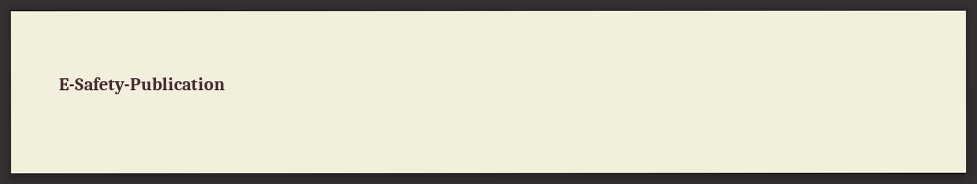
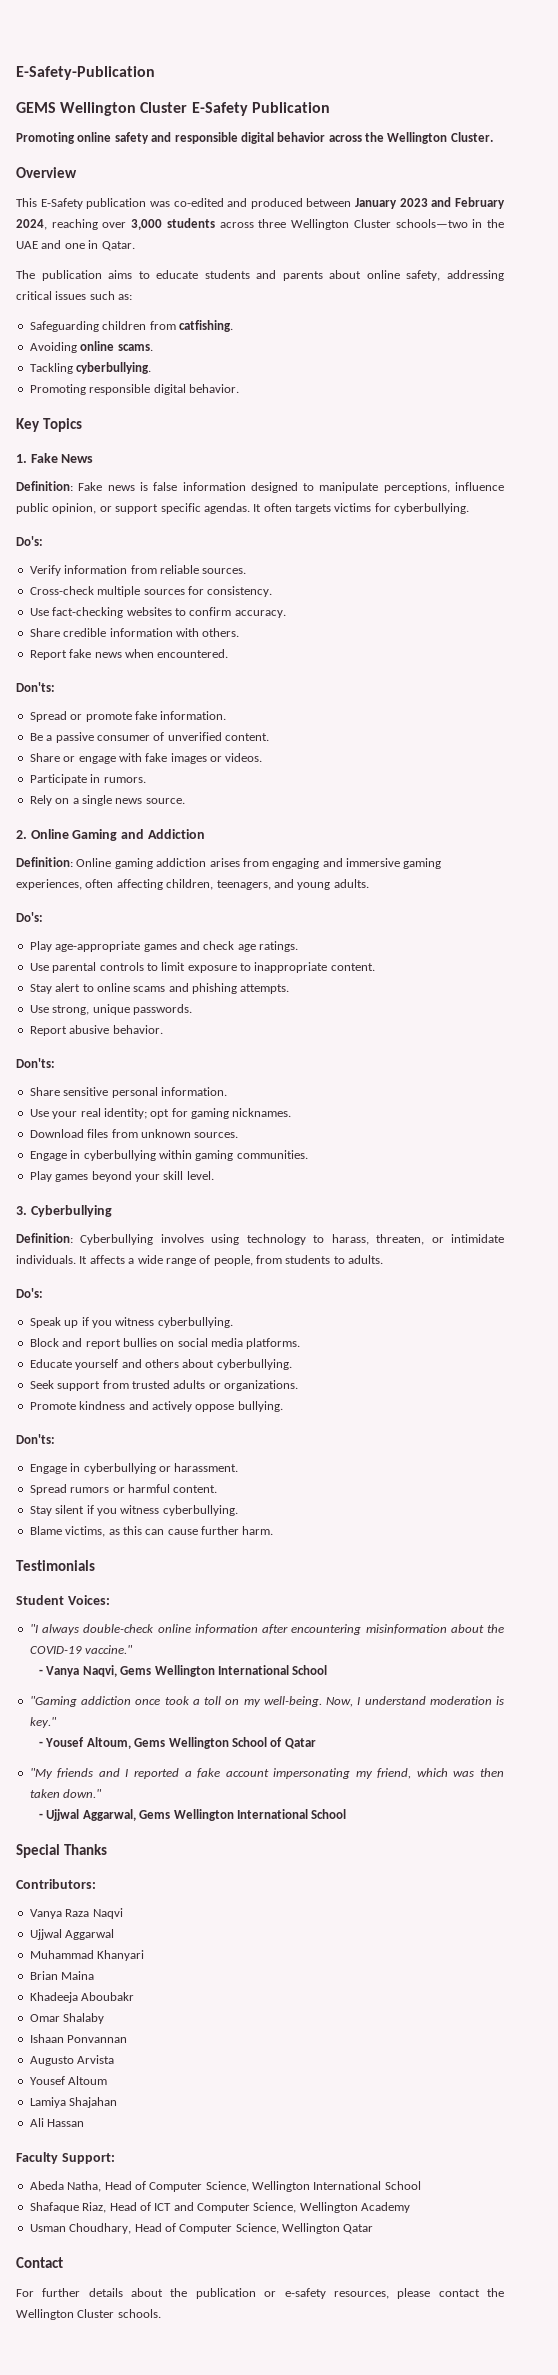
(226, 86) none -> [16,102,330,116] [16,132,493,144] [16,167,77,178] [16,197,505,209] [16,218,505,230] [16,240,135,251] [16,270,505,281] [16,291,133,300] [29,320,233,332] [29,341,153,353] [29,362,152,374] [29,384,239,395] [16,418,82,432] [16,453,94,463] [16,481,505,493] [16,503,470,514] [16,536,43,546] [29,565,247,576] [29,586,273,597] [29,607,286,618] [29,628,240,637] [29,649,229,660] [16,682,55,692] [29,711,227,722] [29,732,269,743] [29,753,263,764] [29,774,146,785] [29,795,185,806] [16,829,205,841] [16,857,442,869] [16,879,369,890] [16,912,43,922] [29,941,298,952] [29,962,375,973] [29,983,290,994] [29,1004,192,1015] [29,1025,163,1036] [16,1058,55,1068] [29,1087,227,1098] [29,1108,292,1119] [29,1129,239,1138] [29,1150,308,1161] [29,1171,214,1182] [16,1205,112,1217] [16,1233,505,1245] [16,1255,384,1266] [16,1288,43,1298] [29,1317,233,1328] [29,1338,301,1349] [29,1359,292,1370] [29,1380,298,1391] [29,1401,283,1412] [16,1434,55,1444] [29,1463,239,1474] [29,1484,218,1495] [29,1505,238,1516] [29,1526,274,1537] [16,1560,95,1571] [16,1595,110,1605] [29,1624,504,1635] [29,1645,134,1654] [39,1665,328,1677] [29,1696,504,1707] [29,1717,57,1728] [39,1737,316,1749] [29,1768,505,1779] [29,1789,103,1798] [39,1809,347,1821] [16,1844,107,1858] [16,1879,96,1889] [29,1908,123,1919] [29,1929,115,1940] [29,1950,145,1961] [29,1971,95,1980] [29,1992,135,2003] [29,2013,105,2024] [29,2034,128,2043] [29,2055,115,2066] [29,2076,108,2085] [29,2097,118,2108] [29,2118,85,2127] [16,2152,115,2164] [29,2181,421,2192] [29,2202,411,2213] [29,2223,374,2234] [16,2257,63,2268] [16,2288,505,2299] [16,2309,161,2320] // GEMS Wellington Cluster E-Safety Publication // Promoting online safety and responsible digital behavior across the Wellington Cluster. // Overview // This E-Safety publication was co-edited and produced between January 2023 and February 2024, reaching over 3,000 students across three Wellington Cluster schools—two in the UAE and one in Qatar. // The publication aims to educate students and parents about online safety, addressing critical issues such as: // Safeguarding children from catfishing. // Avoiding online scams. // Tackling cyberbullying. // Promoting responsible digital behavior. // Key Topics // 1. Fake News // Definition: Fake news is false information designed to manipulate perceptions, influence public opinion, or support specific agendas. It often targets victims for cyberbullying. // Do's: // Verify information from reliable sources. // Cross-check multiple sources for consistency. // Use fact-checking websites to confirm accuracy. // Share credible information with others. // Report fake news when encountered. // Don'ts: // Spread or promote fake information. // Be a passive consumer of unverified content. // Share or engage with fake images or videos. // Participate in rumors. // Rely on a single news source. // 2. Online Gaming and Addiction // Definition: Online gaming addiction arises from engaging and immersive gaming experiences, often affecting children, teenagers, and young adults. // Do's: // Play age-appropriate games and check age ratings. // Use parental controls to limit exposure to inappropriate content. // Stay alert to online scams and phishing attempts. // Use strong, unique passwords. // Report abusive behavior. // Don'ts: // Share sensitive personal information. // Use your real identity; opt for gaming nicknames. // Download files from unknown sources. // Engage in cyberbullying within gaming communities. // Play games beyond your skill level. // 3. Cyberbullying // Definition: Cyberbullying involves using technology to harass, threaten, or intimidate individuals. It affects a wide range of people, from students to adults. // Do's: // Speak up if you witness cyberbullying. // Block and report bullies on social media platforms. // Educate yourself and others about cyberbullying. // Seek support from trusted adults or organizations. // Promote kindness and actively oppose bullying. // Don'ts: // Engage in cyberbullying or harassment. // Spread rumors or harmful content. // Stay silent if you witness cyberbullying. // Blame victims, as this can cause further harm. // Testimonials // Student Voices: // "I always double-check online information after encountering misinformation about the COVID-19 vaccine." // - Vanya Naqvi, Gems Wellington International School // "Gaming addiction once took a toll on my well-being. Now, I understand moderation is key." // - Yousef Altoum, Gems Wellington School of Qatar // "My friends and I reported a fake account impersonating my friend, which was then taken down." // - Ujjwal Aggarwal, Gems Wellington International School // Special Thanks // Contributors: // Vanya Raza Naqvi // Ujjwal Aggarwal // Muhammad Khanyari // Brian Maina // Khadeeja Aboubakr // Omar Shalaby // Ishaan Ponvannan // Augusto Arvista // Yousef Altoum // Lamiya Shajahan // Ali Hassan // Faculty Support: // Abeda Natha, Head of Computer Science, Wellington International School // Shafaque Riaz, Head of ICT and Computer Science, Wellington Academy // Usman Choudhary, Head of Computer Science, Wellington Qatar // Contact // For further details about the publication or e-safety resources, please contact the Wellington Cluster schools.

